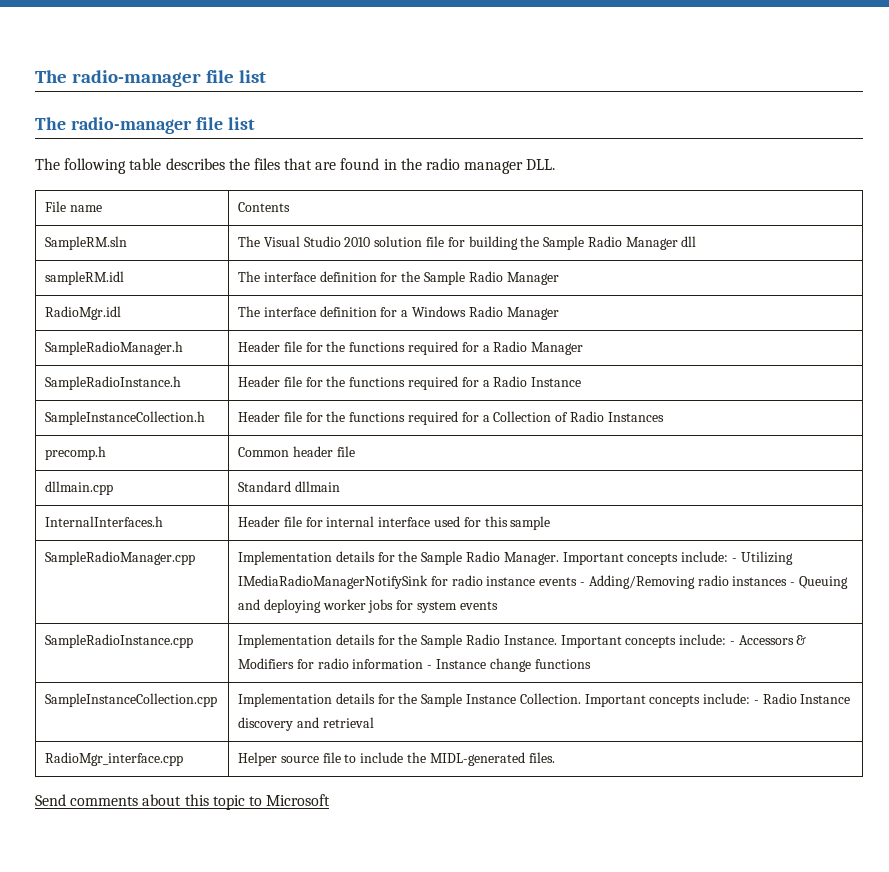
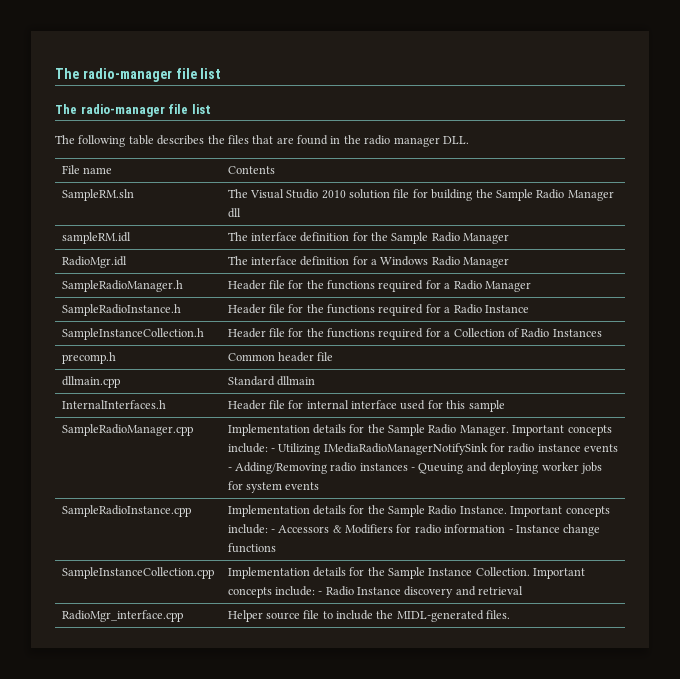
[35,794,331,810] // Send comments about this topic to Microsoft -> (511, 614) none

